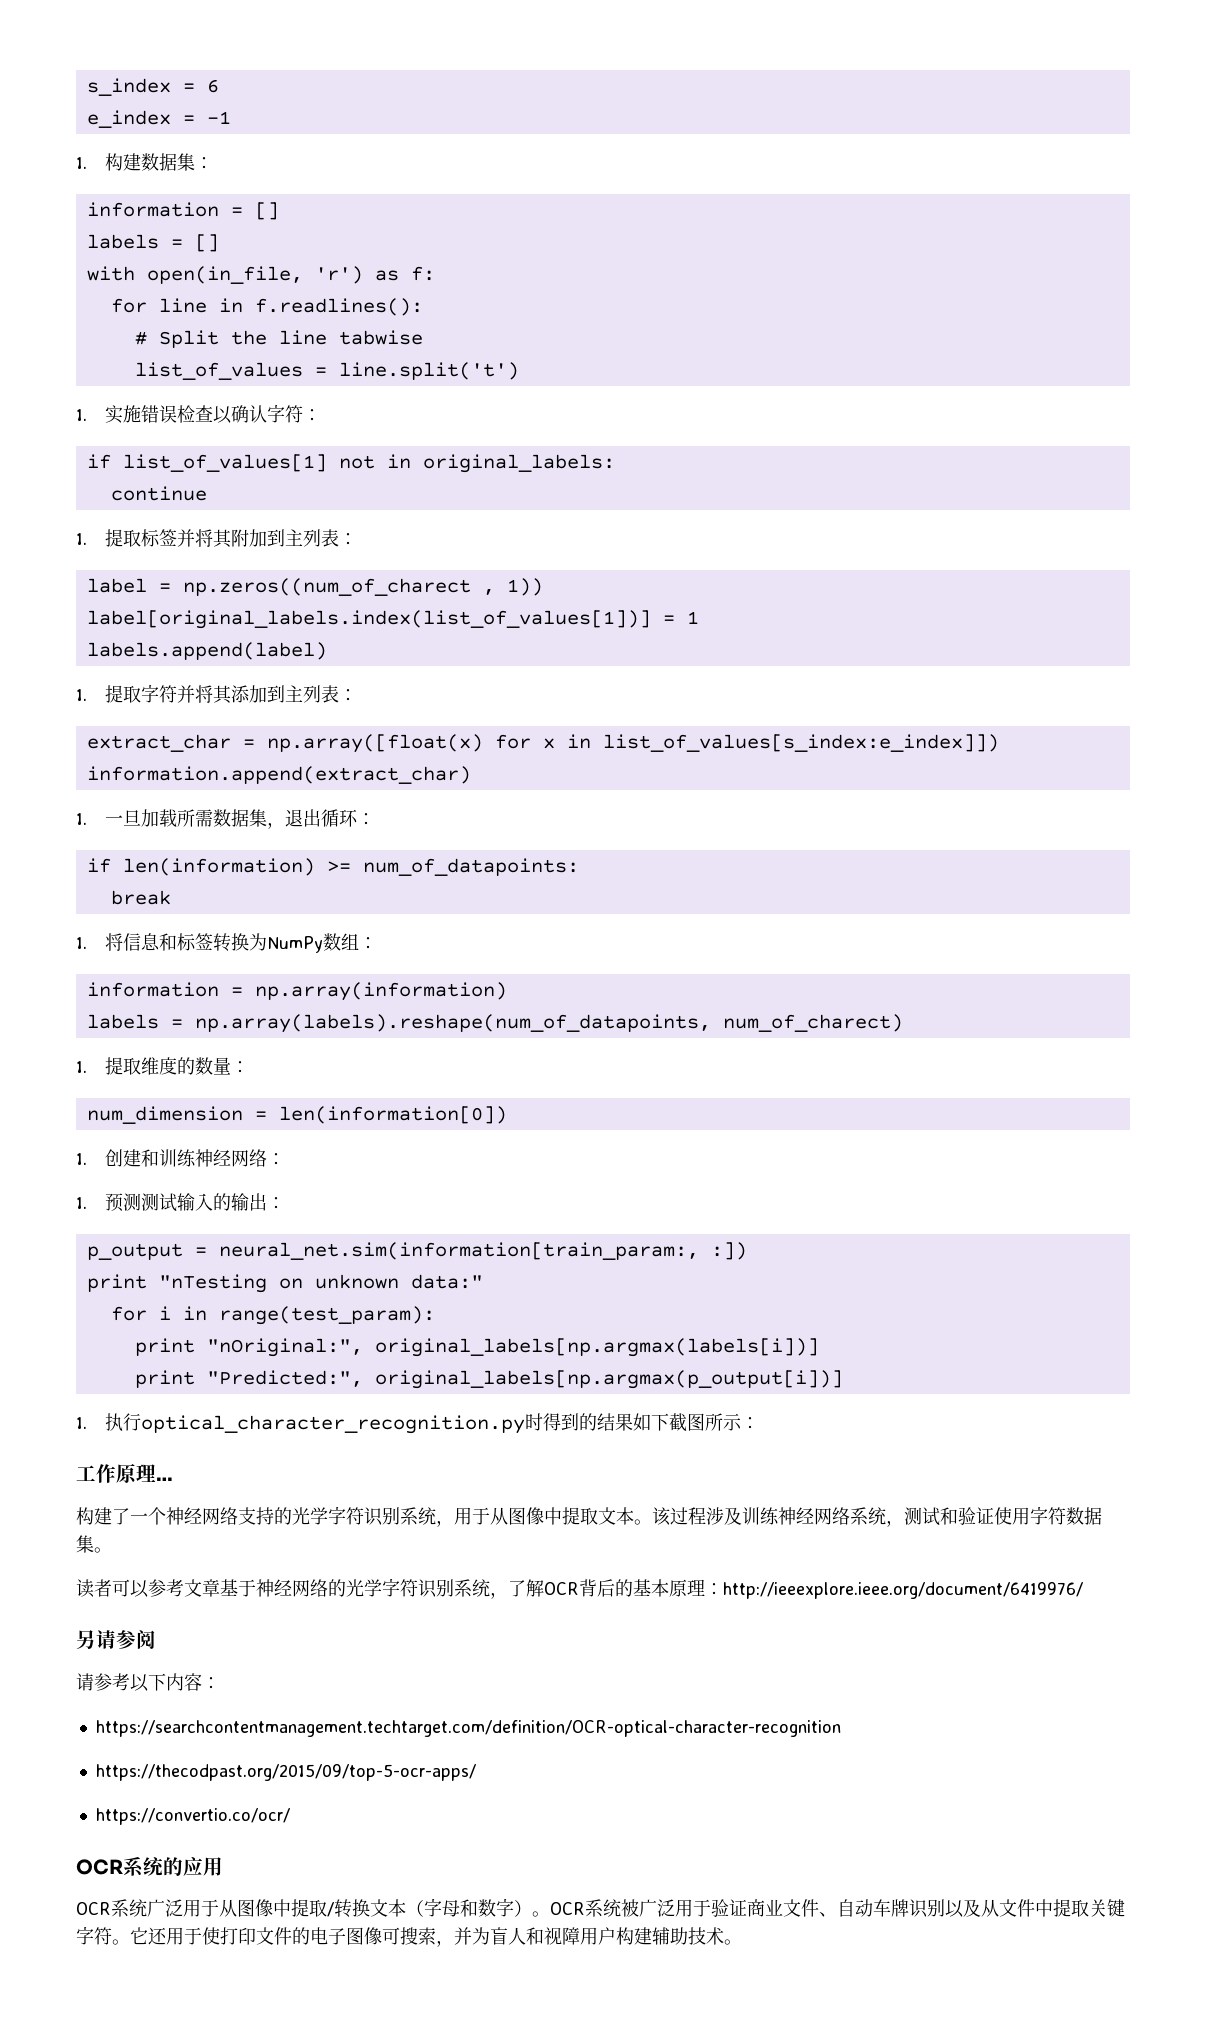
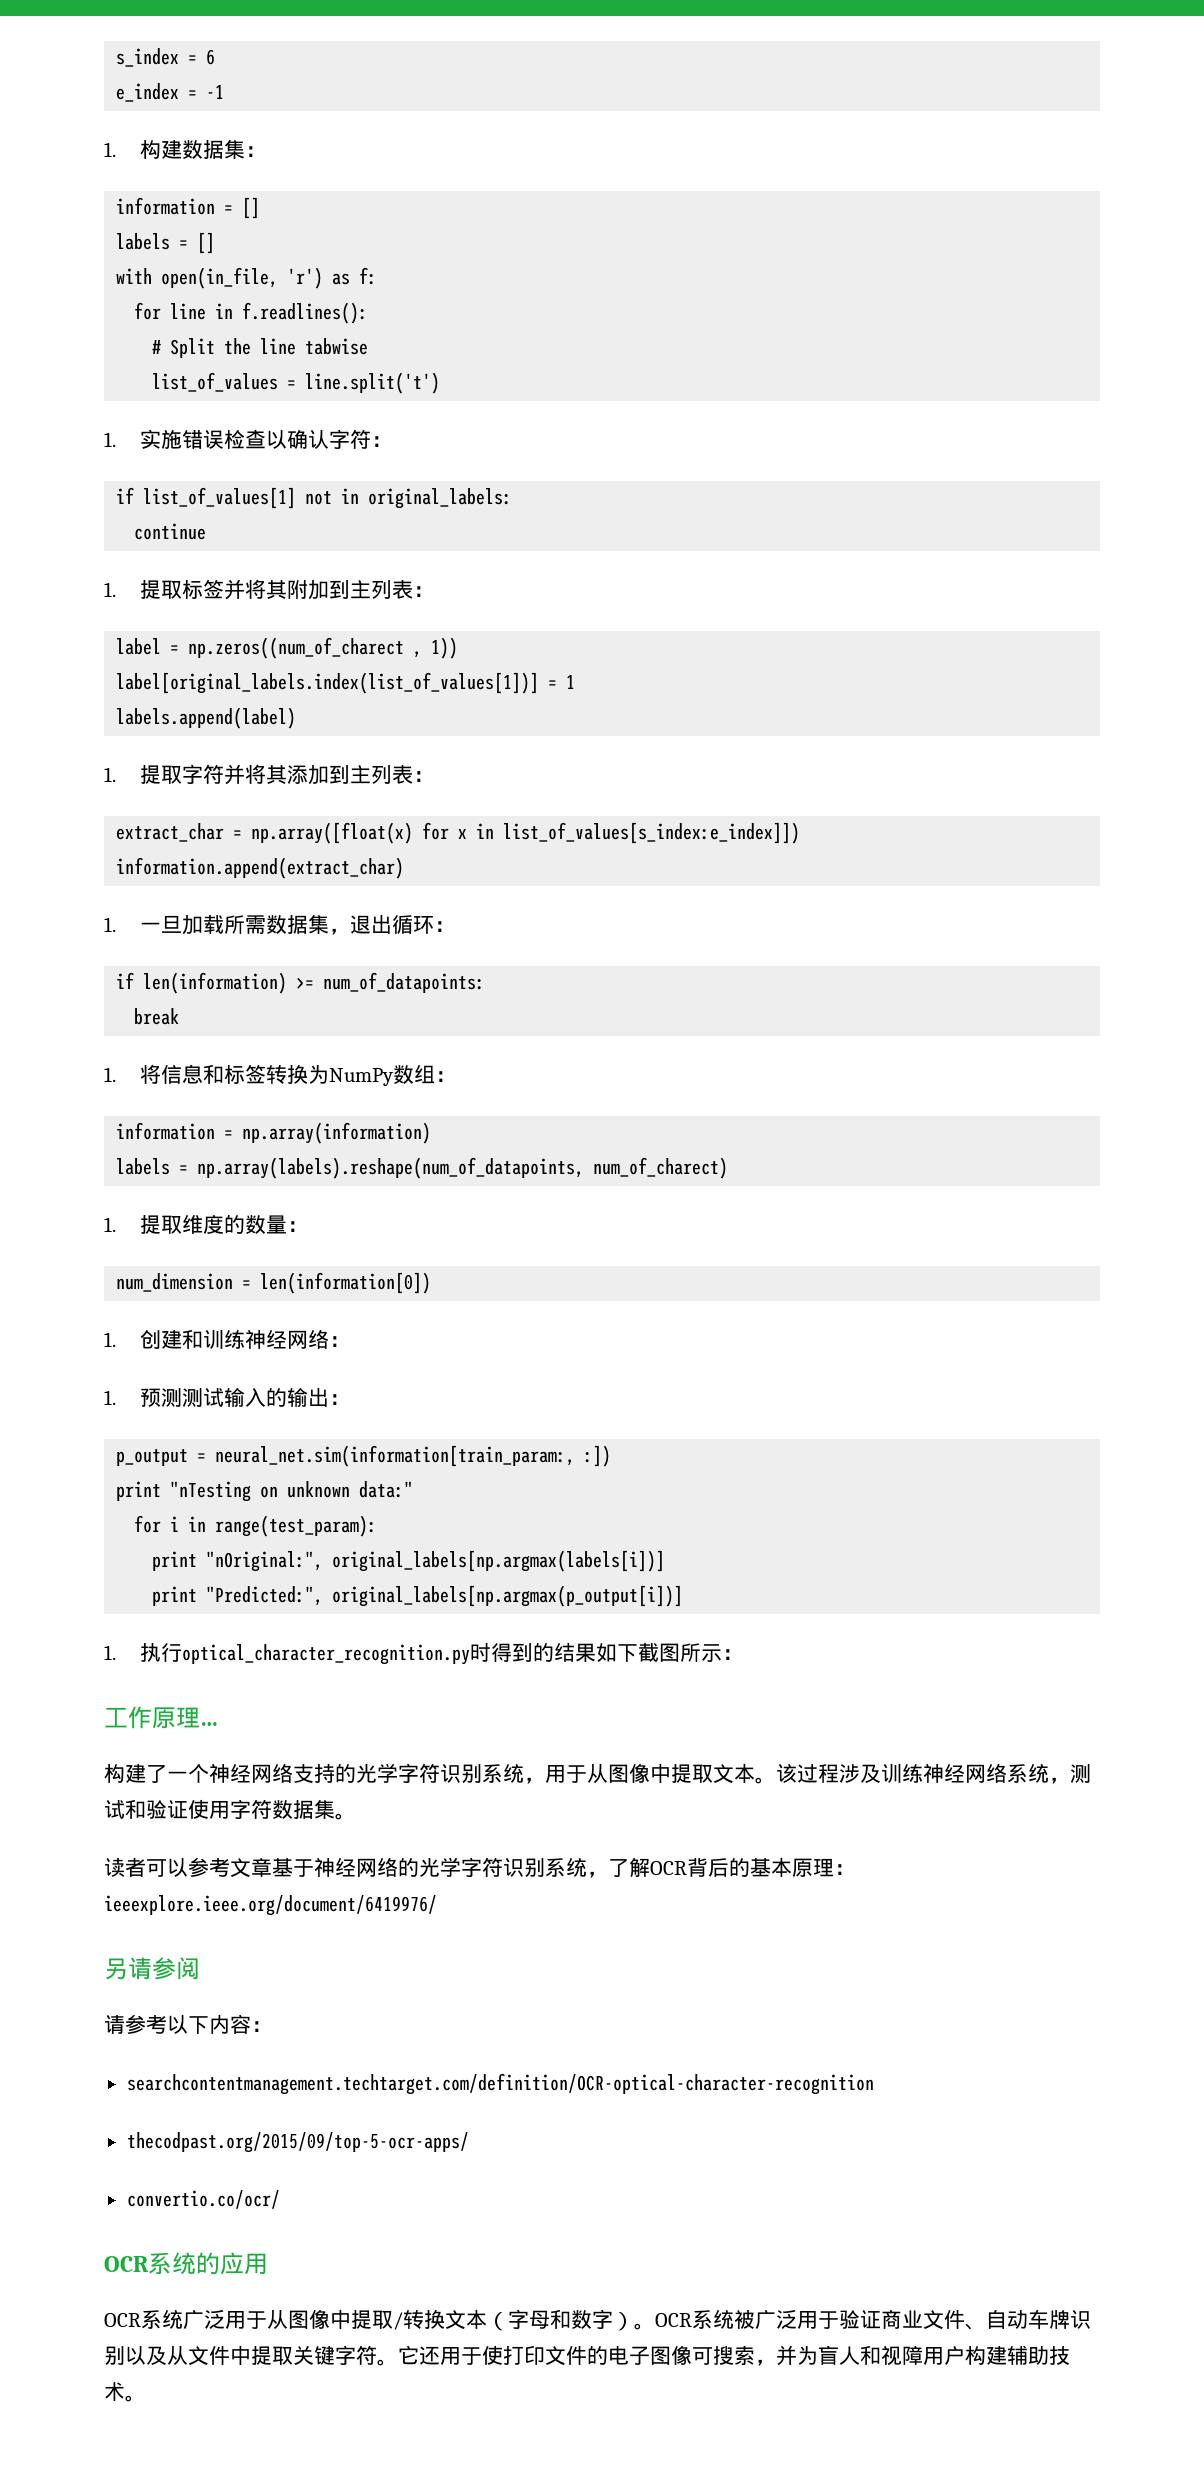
[723,1582,1083,1599] http://ieeexplore.ieee.org/document/6419976/ -> [104,1895,437,1916] ieeexplore.ieee.org/document/6419976/
[95,1720,841,1737] [95,1764,476,1781] [95,1808,290,1825] https://searchcontentmanagement.techtarget.com/definition/OCR-optical-character-recognition // https://thecodpast.org/2015/09/top-5-ocr-apps/ // https://convertio.co/ocr/ -> [126,2073,874,2095] [126,2132,469,2153] [126,2190,280,2209] searchcontentmanagement.techtarget.com/definition/OCR-optical-character-recognition // thecodpast.org/2015/09/top-5-ocr-apps/ // convertio.co/ocr/

